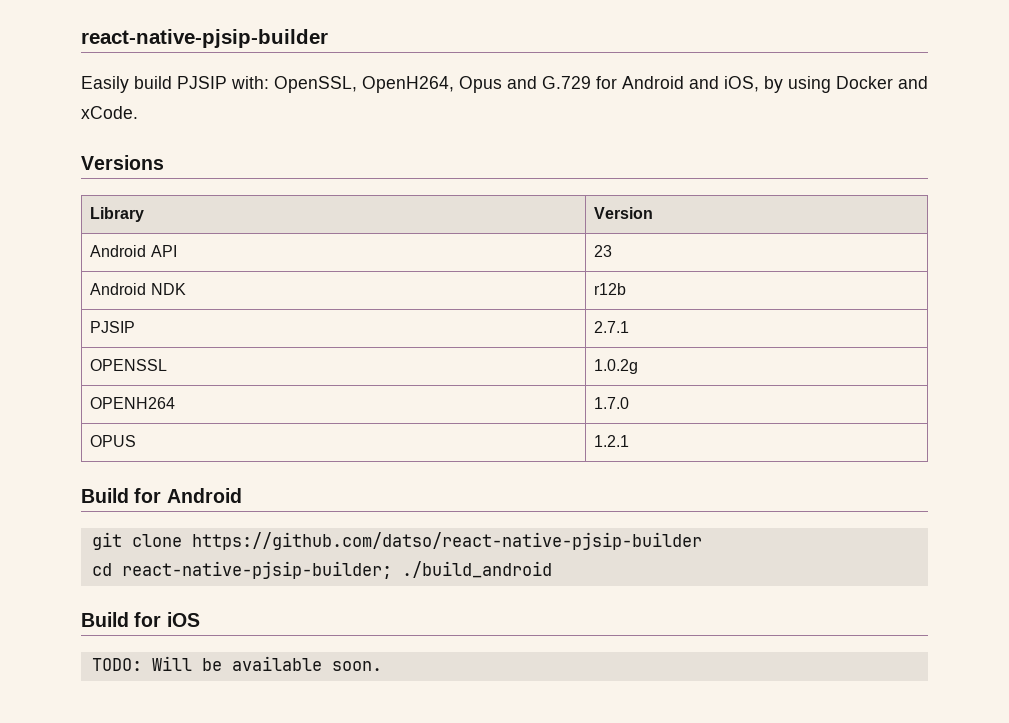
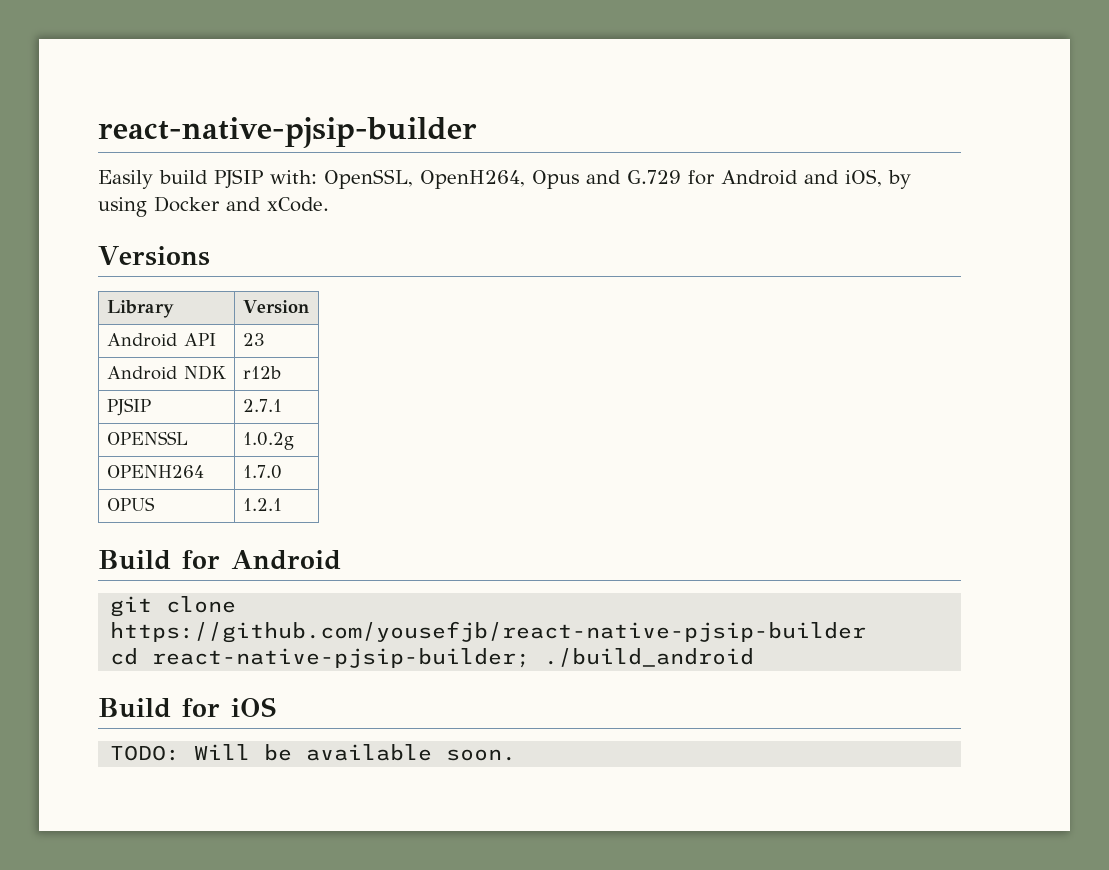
[191,532,702,550] https://github.com/datso/react-native-pjsip-builder -> [110,621,867,643] https://github.com/yousefjb/react-native-pjsip-builder

